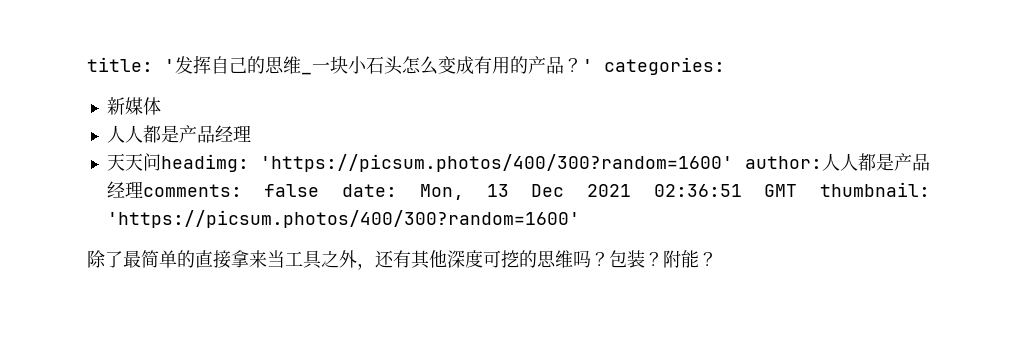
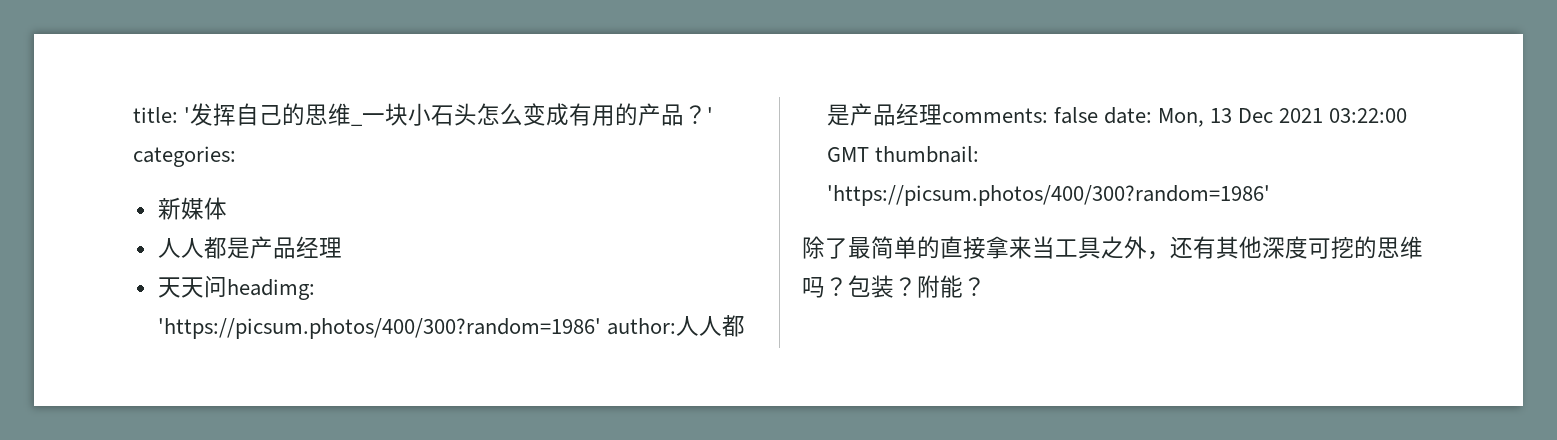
[260,154,734,172] 'https://picsum.photos/400/300?random=1600' -> [157,318,601,339] 'https://picsum.photos/400/300?random=1986'
[653,184,742,197] 02:36:51 -> [1329,108,1408,123] 03:22:00
[106,210,580,228] 'https://picsum.photos/400/300?random=1600' -> [826,185,1270,206] 'https://picsum.photos/400/300?random=1986'

